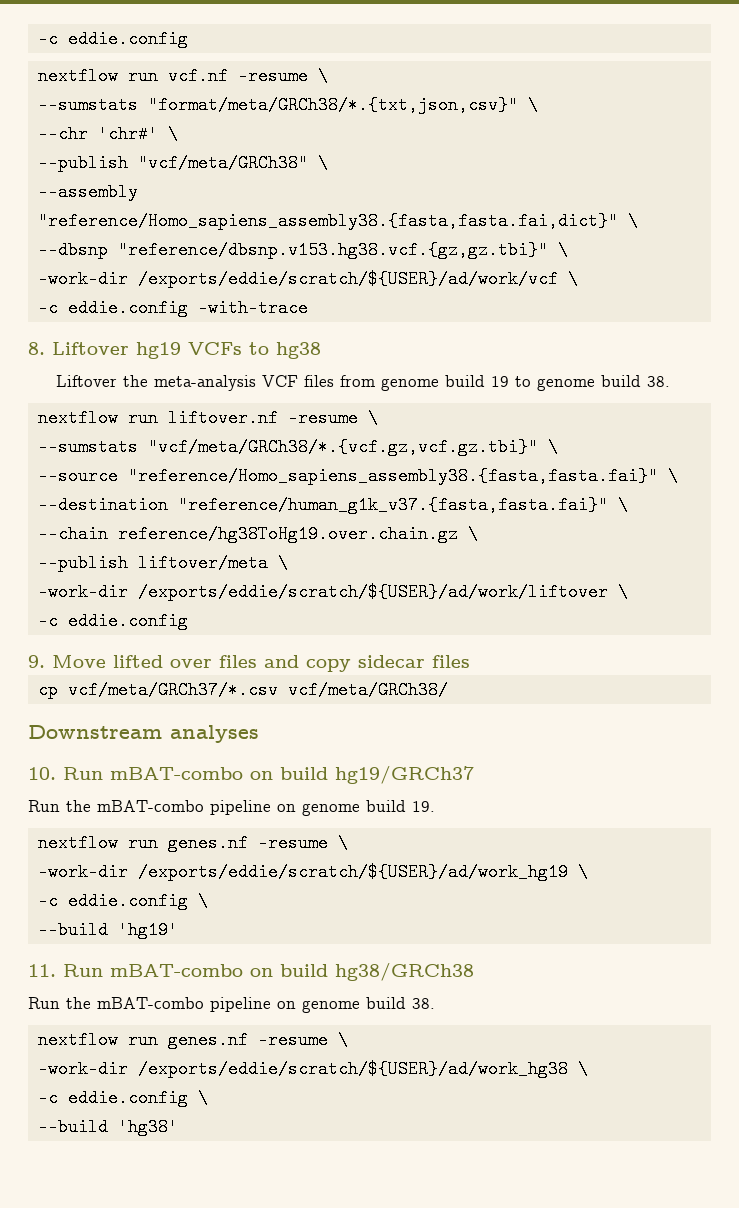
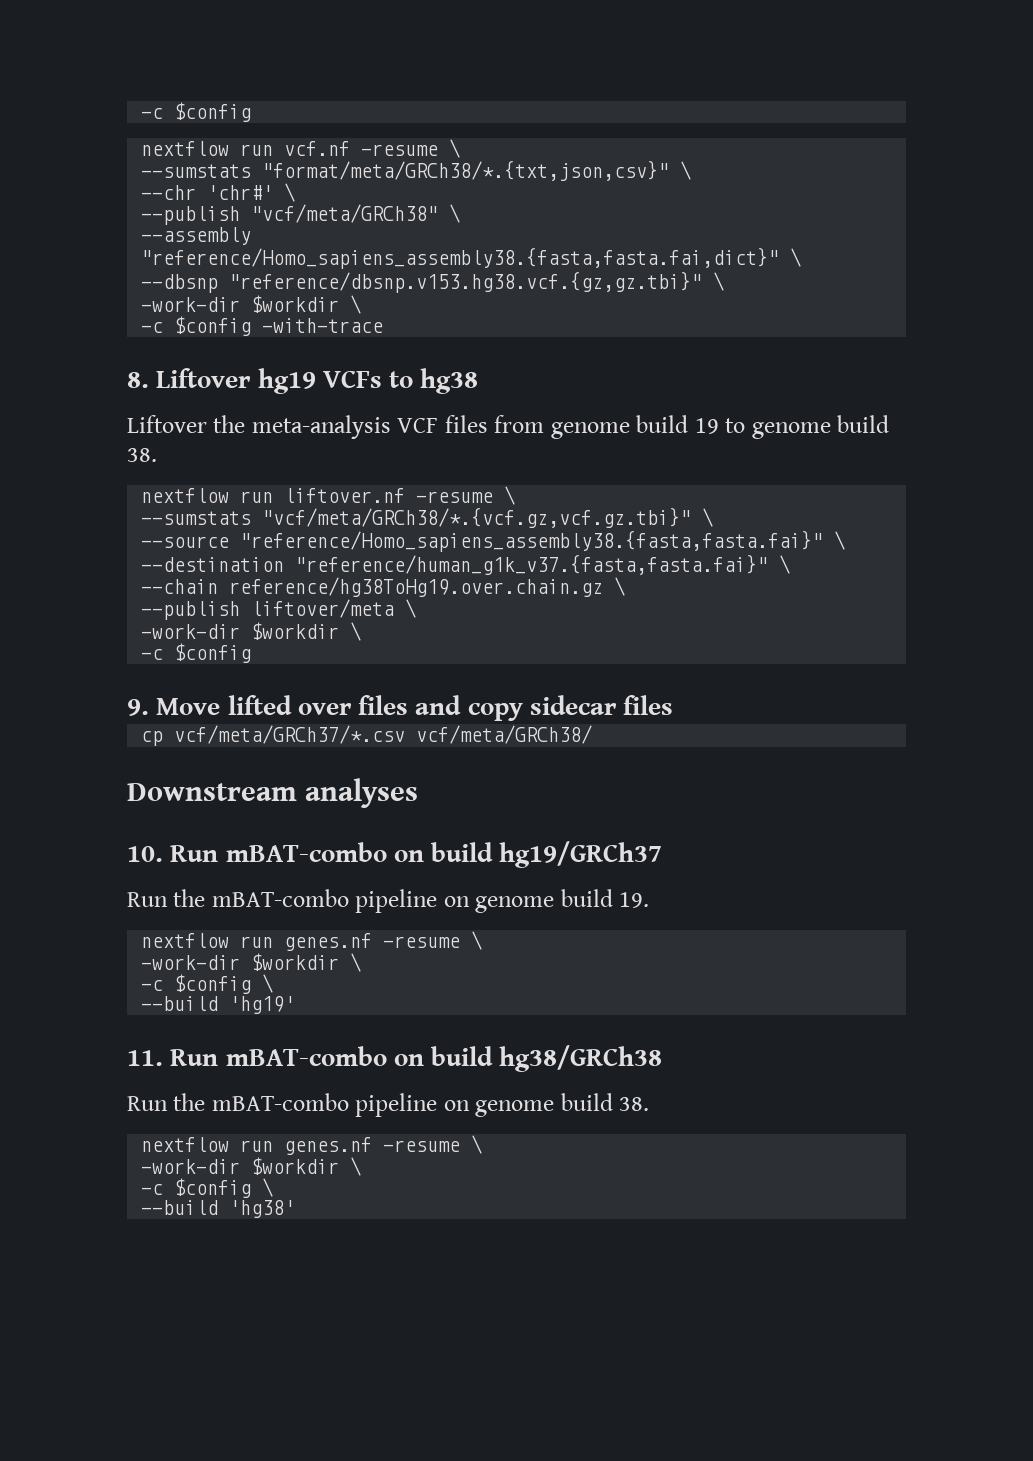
[37,30,188,48] -c eddie.config -> [141,102,252,122] -c $config
[137,270,578,288] [37,299,188,317] /exports/eddie/scratch/${USER}/ad/work/vcf \ // -c eddie.config -> [251,295,362,314] [141,316,252,336] $workdir \ // -c $config
[137,583,628,601] [37,612,188,630] /exports/eddie/scratch/${USER}/ad/work/liftover \ // -c eddie.config -> [251,622,362,641] [141,643,252,663] $workdir \ // -c $config
[137,863,588,881] [37,892,188,910] /exports/eddie/scratch/${USER}/ad/work_hg19 \ // -c eddie.config -> [251,953,362,972] [141,974,252,994] $workdir \ // -c $config
[137,1060,588,1078] [37,1089,188,1107] /exports/eddie/scratch/${USER}/ad/work_hg38 \ // -c eddie.config -> [251,1157,362,1176] [141,1178,252,1198] $workdir \ // -c $config

